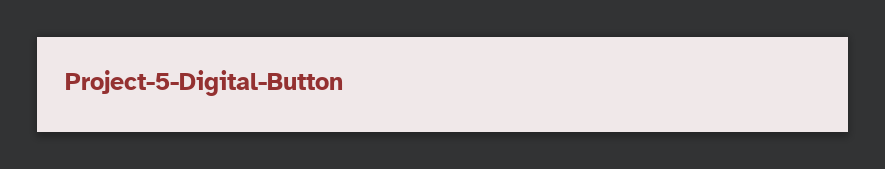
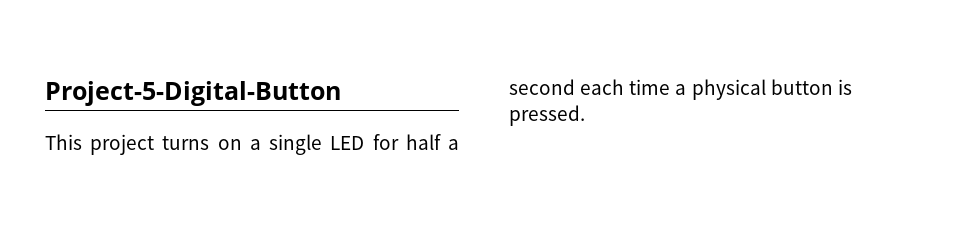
(343, 83) none -> [45,134,460,155] [509,79,852,100] [509,105,585,126] // This project turns on a single LED for half a second each time a physical button is pressed.

